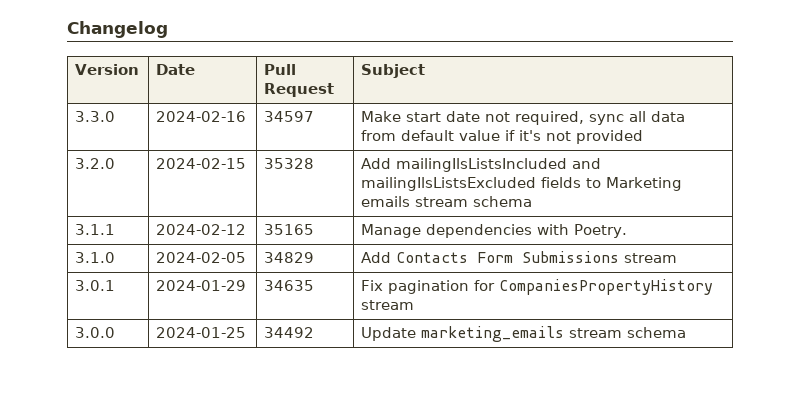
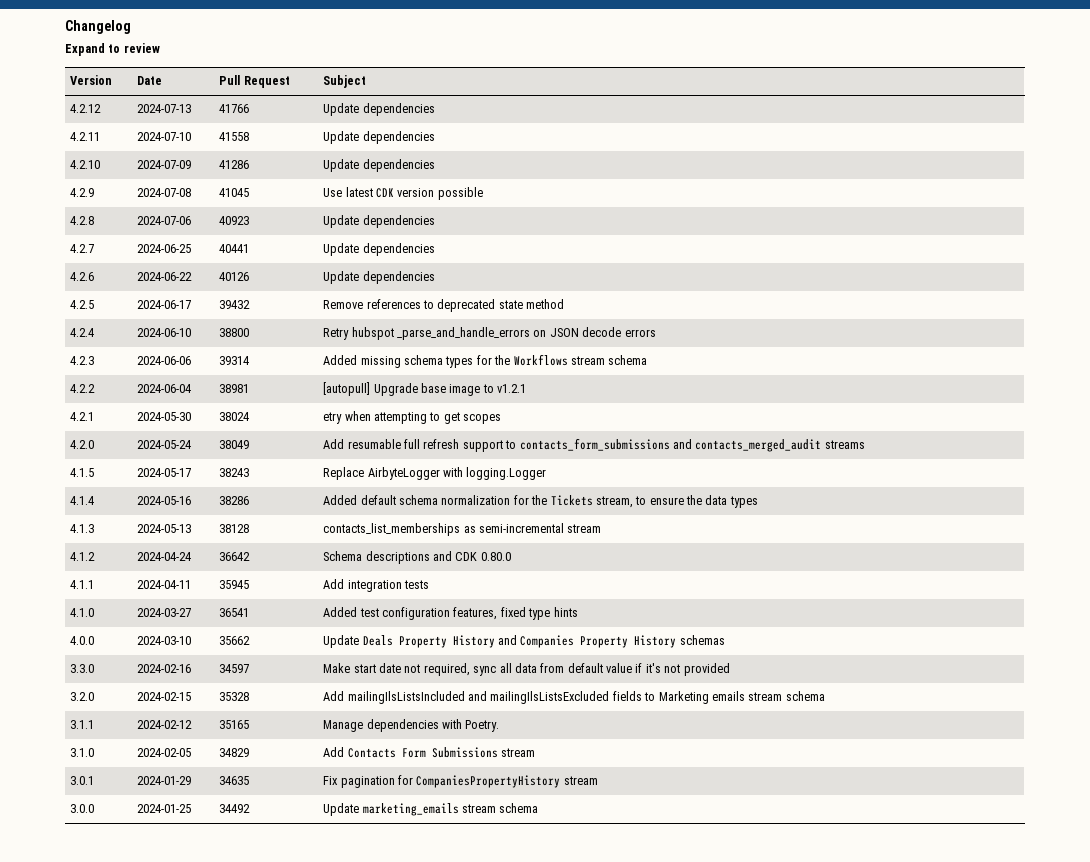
(168, 29) none -> [65,43,160,56] // Expand to review
(426, 71) none -> [70,104,102,113] [137,104,192,113] [219,104,250,113] [323,103,435,116] [70,132,101,141] [137,132,192,141] [219,132,250,141] [323,131,435,144] [70,160,101,169] [137,160,192,169] [219,160,250,169] [323,159,435,172] [70,188,95,197] [137,188,192,197] [219,188,250,197] [323,187,483,200] [70,216,95,225] [137,216,192,225] [219,216,250,225] [323,215,435,228] [70,244,95,253] [137,244,192,253] [219,244,250,253] [323,243,435,256] [70,272,95,281] [137,272,193,281] [219,272,250,281] [323,271,435,284] [70,300,95,309] [137,300,192,309] [219,300,251,309] [323,299,565,312] [70,328,95,337] [137,328,192,337] [219,328,250,337] [323,327,656,340] [70,356,95,365] [137,356,192,365] [219,356,250,365] [323,354,648,368] [70,384,96,393] [137,384,192,393] [219,384,250,393] [323,382,527,396] [70,412,95,421] [137,412,192,421] [219,412,250,421] [323,411,502,424] [70,440,95,449] [137,440,192,449] [219,440,250,449] [323,438,865,452] [70,468,95,477] [137,468,192,477] [219,468,250,477] [323,467,547,480] [70,496,95,505] [137,496,192,505] [219,496,250,505] [323,495,758,508] [70,524,95,533] [137,524,192,533] [219,524,250,533] [323,523,602,536] [70,552,96,561] [137,552,192,561] [219,552,251,561] [323,551,511,564] [70,580,95,589] [137,580,192,589] [219,580,250,589] [323,579,430,592] [70,608,95,617] [137,608,192,617] [219,608,250,617] [323,607,578,620] [70,636,95,645] [137,636,192,645] [219,636,251,645] [323,635,725,648] // 4.2.12 | 2024-07-13 | 41766 | Update dependencies // 4.2.11 | 2024-07-10 | 41558 | Update dependencies // 4.2.10 | 2024-07-09 | 41286 | Update dependencies // 4.2.9 | 2024-07-08 | 41045 | Use latest CDK version possible // 4.2.8 | 2024-07-06 | 40923 | Update dependencies // 4.2.7 | 2024-06-25 | 40441 | Update dependencies // 4.2.6 | 2024-06-22 | 40126 | Update dependencies // 4.2.5 | 2024-06-17 | 39432 | Remove references to deprecated state method // 4.2.4 | 2024-06-10 | 38800 | Retry hubspot _parse_and_handle_errors on JSON decode errors // 4.2.3 | 2024-06-06 | 39314 | Added missing schema types for the Workflows stream schema // 4.2.2 | 2024-06-04 | 38981 | [autopull] Upgrade base image to v1.2.1 // 4.2.1 | 2024-05-30 | 38024 | etry when attempting to get scopes // 4.2.0 | 2024-05-24 | 38049 | Add resumable full refresh support to contacts_form_submissions and contacts_merged_audit streams // 4.1.5 | 2024-05-17 | 38243 | Replace AirbyteLogger with logging.Logger // 4.1.4 | 2024-05-16 | 38286 | Added default schema normalization for the Tickets stream, to ensure the data types // 4.1.3 | 2024-05-13 | 38128 | contacts_list_memberships as semi-incremental stream // 4.1.2 | 2024-04-24 | 36642 | Schema descriptions and CDK 0.80.0 // 4.1.1 | 2024-04-11 | 35945 | Add integration tests // 4.1.0 | 2024-03-27 | 36541 | Added test configuration features, fixed type hints // 4.0.0 | 2024-03-10 | 35662 | Update Deals Property History and Companies Property History schemas

